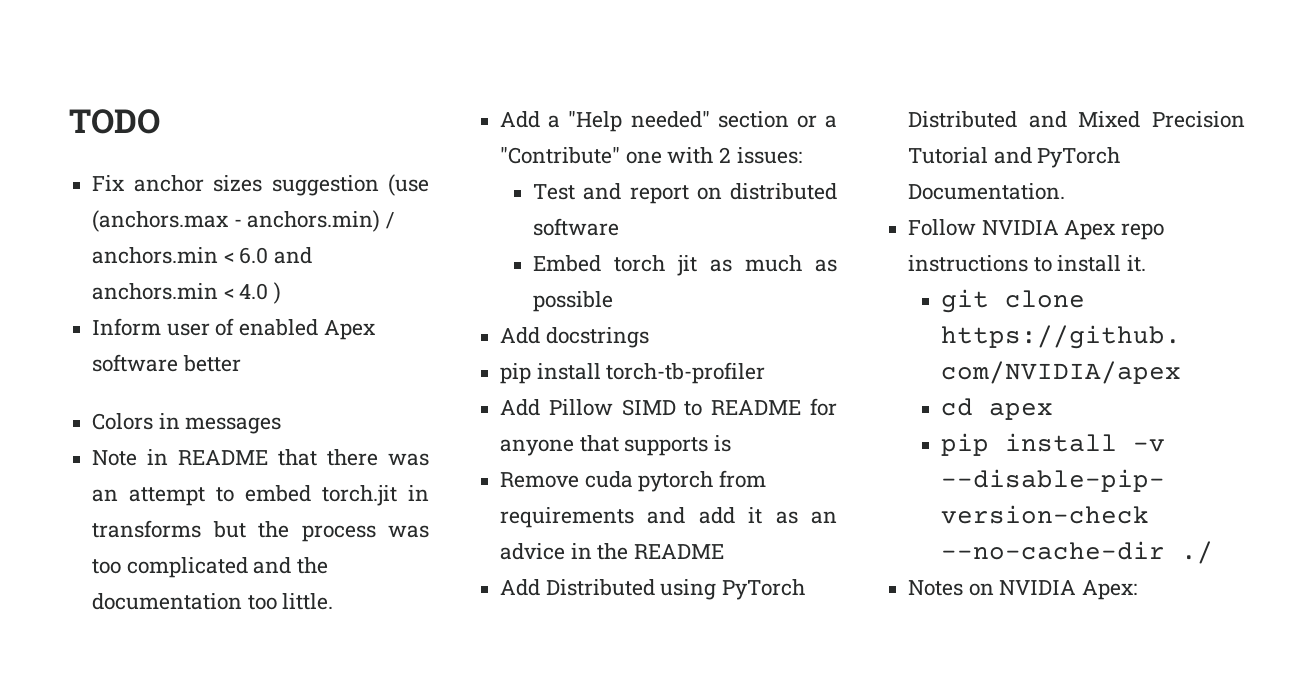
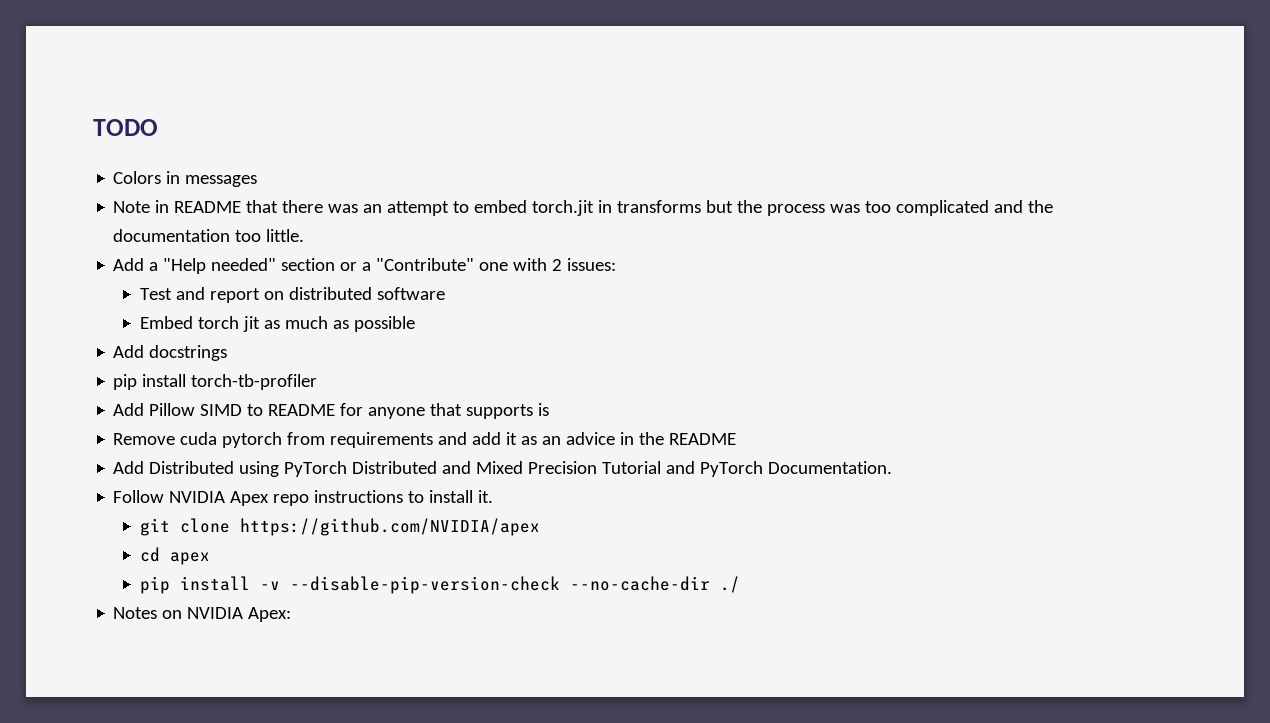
[92,174,429,196] [92,210,395,232] [92,247,313,264] [92,282,282,304] [92,318,375,340] [92,354,241,372] // Fix anchor sizes suggestion (use (anchors.max - anchors.min) / anchors.min < 6.0 and anchors.min < 4.0 ) // Inform user of enabled Apex software better -> (158, 127) none

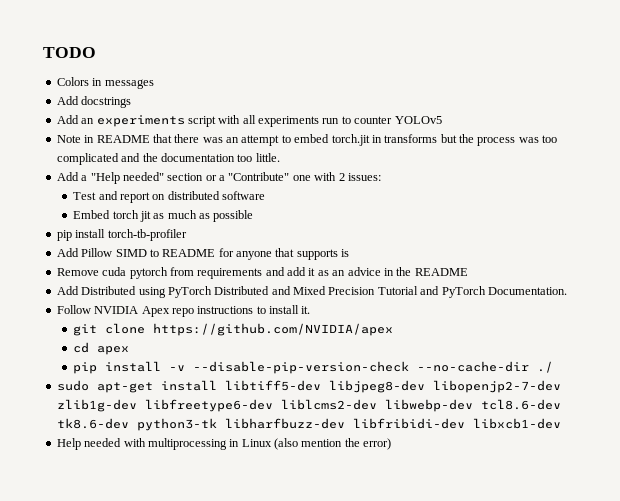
(258, 181) none -> [56,96,132,108] [56,115,442,127] // Add docstrings // Add an experiments script with all experiments run to counter YOLOv5
[113,345,228,361] // Add docstrings -> (254, 216) none
[113,607,292,622] Notes on NVIDIA Apex: -> [56,380,561,393] [56,399,561,412] [56,418,561,431] [56,438,392,450] sudo apt-get install libtiff5-dev libjpeg8-dev libopenjp2-7-dev zlib1g-dev libfreetype6-dev liblcms2-dev libwebp-dev tcl8.6-dev tk8.6-dev python3-tk libharfbuzz-dev libfribidi-dev libxcb1-dev // Help needed with multiprocessing in Linux (also mention the error)

